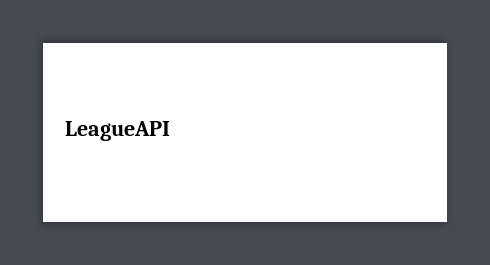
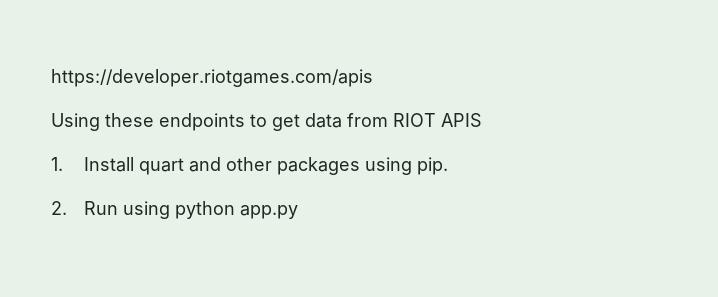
[65,121,170,141] LeagueAPI -> [51,69,373,87] [51,113,482,131] [51,157,449,175] [51,201,299,219] https://developer.riotgames.com/apis // Using these endpoints to get data from RIOT APIS // 1. Install quart and other packages using pip. // 2. Run using python app.py

